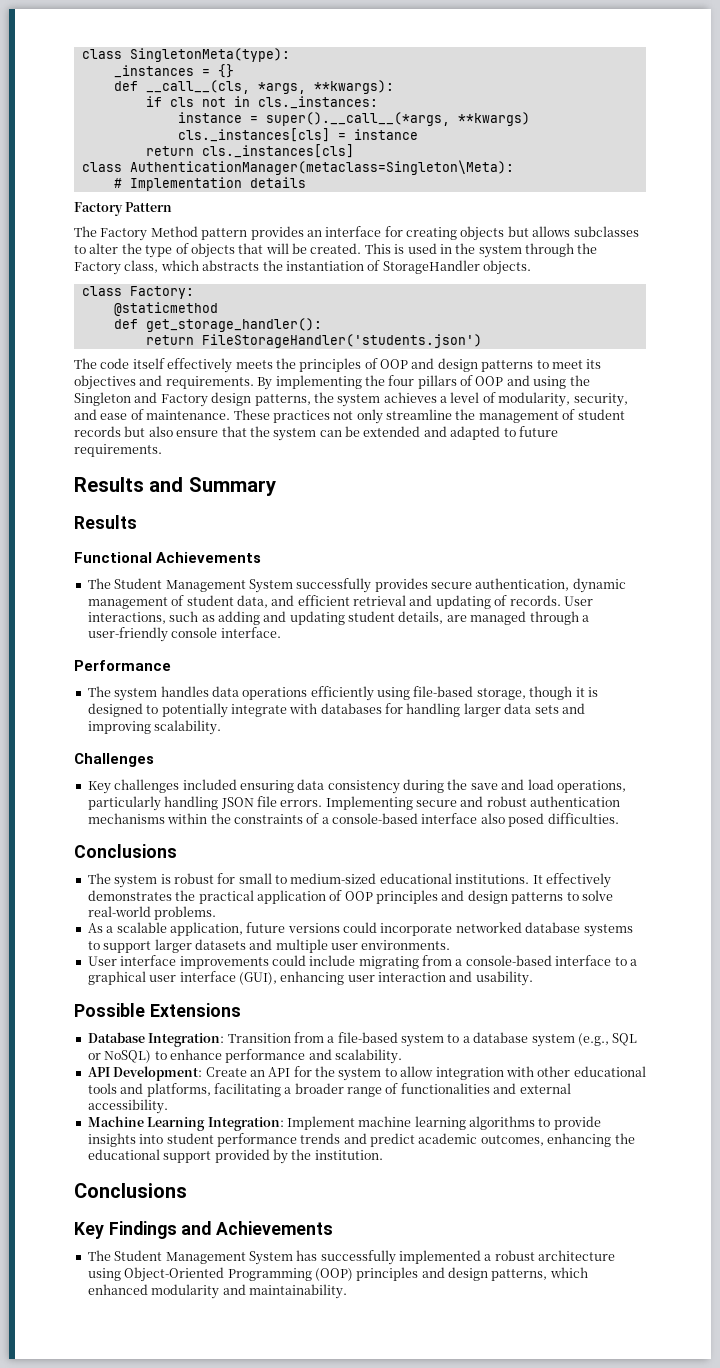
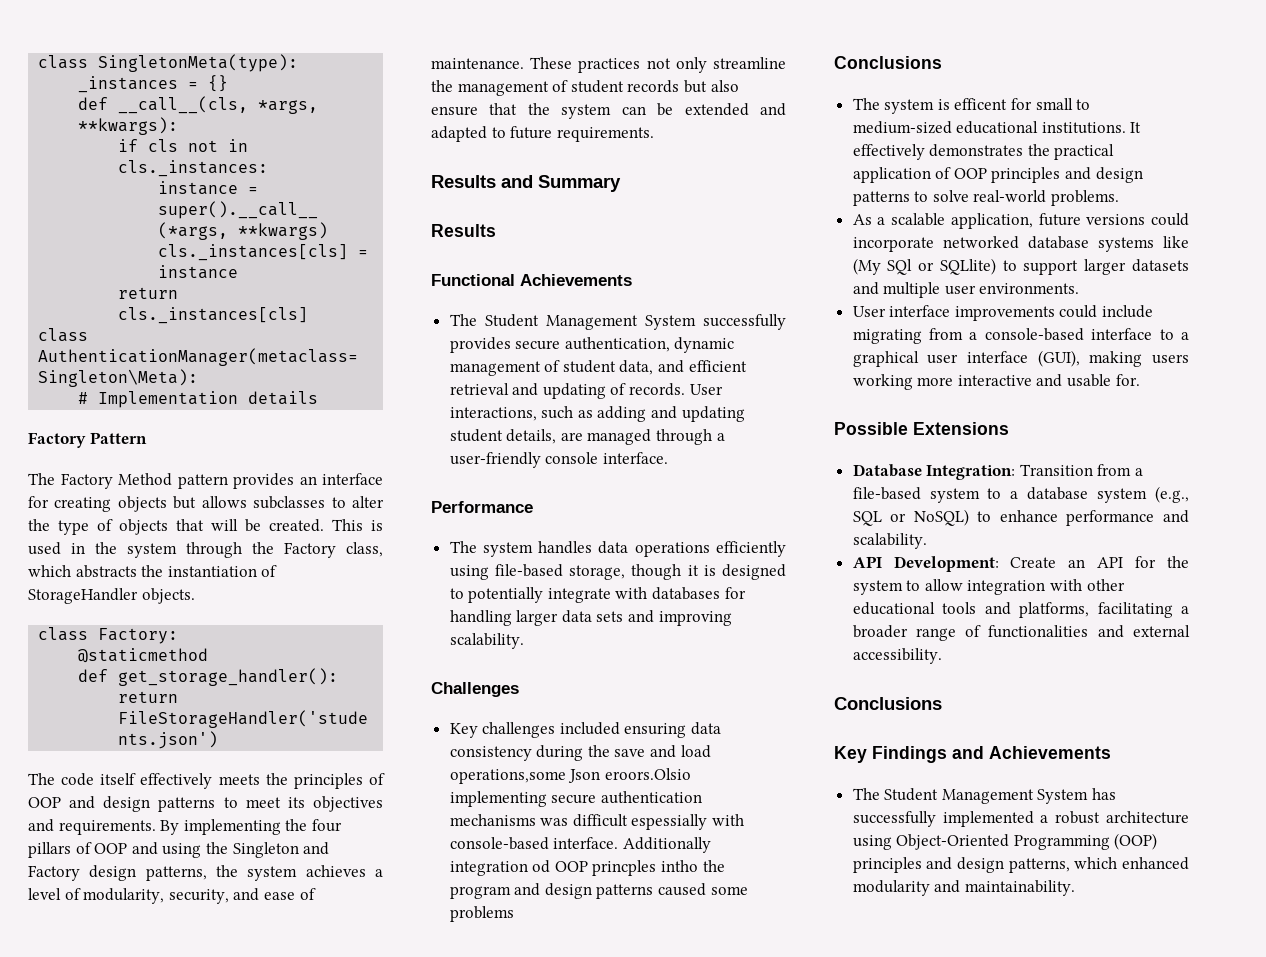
[556,780,626,793] [87,796,621,811] [87,813,619,827] operations, particularly handling JSON file errors. Implementing secure and robust authentication mechanisms within the constraints of a console-based interface also posed difficulties. -> [449,768,691,784] [449,791,702,807] [449,814,745,830] [449,837,711,853] [449,860,725,876] [449,883,748,899] [449,906,514,922] operations,some Json eroors.Olsio implementing secure authentication mechanisms was difficult espessially with console-based interface. Additionally integration od OOP princples intho the program and design patterns caused some problems
[173,873,214,884] robust -> [954,98,1008,110] efficent
(633, 930) none -> [1163,236,1189,248] [852,258,996,275] like (My SQl or SQLlite)
[280,971,533,986] enhancing user interaction and usability. -> [1089,351,1189,367] [852,374,1140,390] making users working more interactive and usable for.
[87,1116,601,1131] [87,1133,635,1147] [87,1149,383,1164] // Machine Learning Integration: Implement machine learning algorithms to provide insights into student performance trends and predict academic outcomes, enhancing the educational support provided by the institution. -> (942, 656) none

